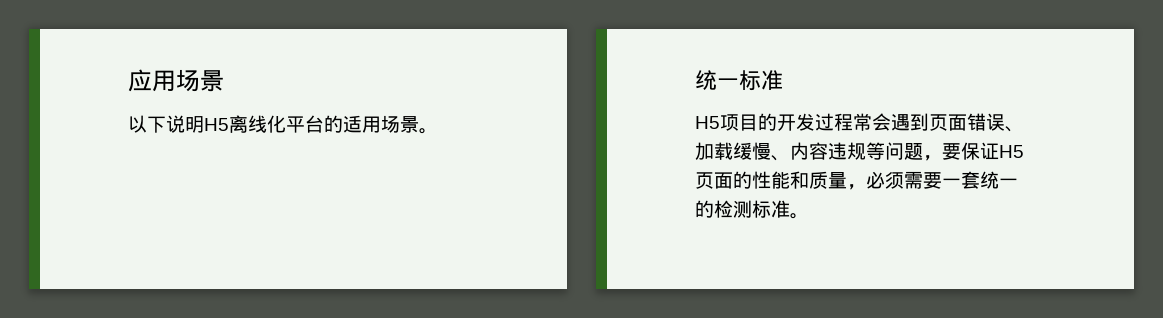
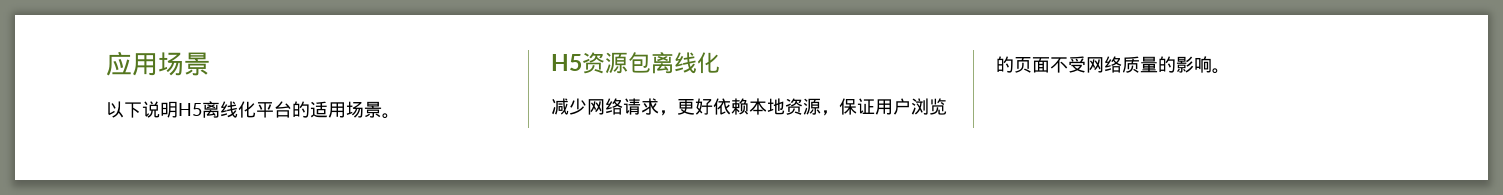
[695,70,783,91] [695,113,1024,132] [695,142,1024,161] [695,171,1018,190] [695,200,790,218] 统一标准 // H5项目的开发过程常会遇到页面错误、加载缓慢、内容违规等问题，要保证H5页面的性能和质量，必须需要一套统一的检测标准 -> [551,52,720,74] [551,98,947,116] [996,56,1212,73] H5资源包离线化 // 减少网络请求，更好依赖本地资源，保证用户浏览的页面不受网络质量的影响

